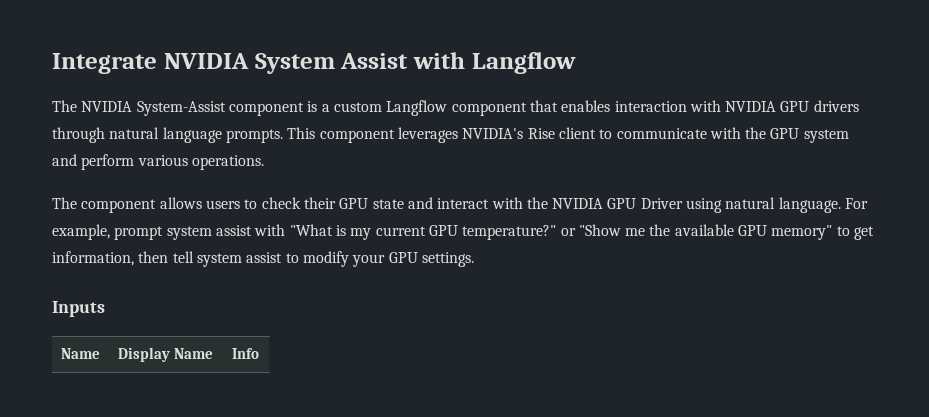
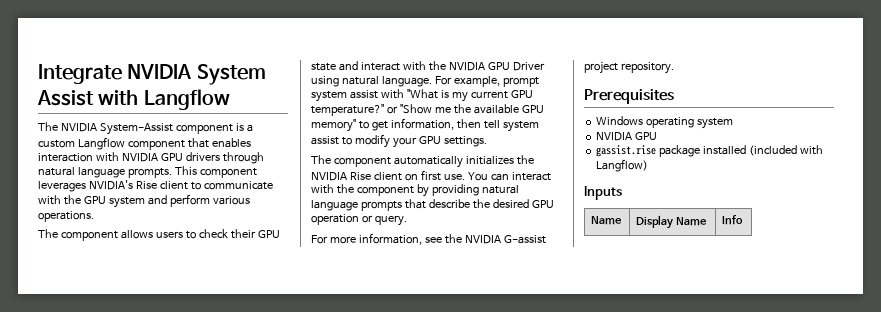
(474, 259) none -> [311,155,534,168] [311,170,551,181] [311,184,519,197] [311,199,554,211] [311,214,407,226] [311,233,546,245] [584,61,674,74] [584,89,674,104] [596,116,734,129] [596,132,658,141] [596,145,823,157] [596,159,649,172] // The component automatically initializes the NVIDIA Rise client on first use. You can interact with the component by providing natural language prompts that describe the desired GPU operation or query. // For more information, see the NVIDIA G-assist project repository. // Prerequisites // Windows operating system // NVIDIA GPU // gassist.rise package installed (included with Langflow)

